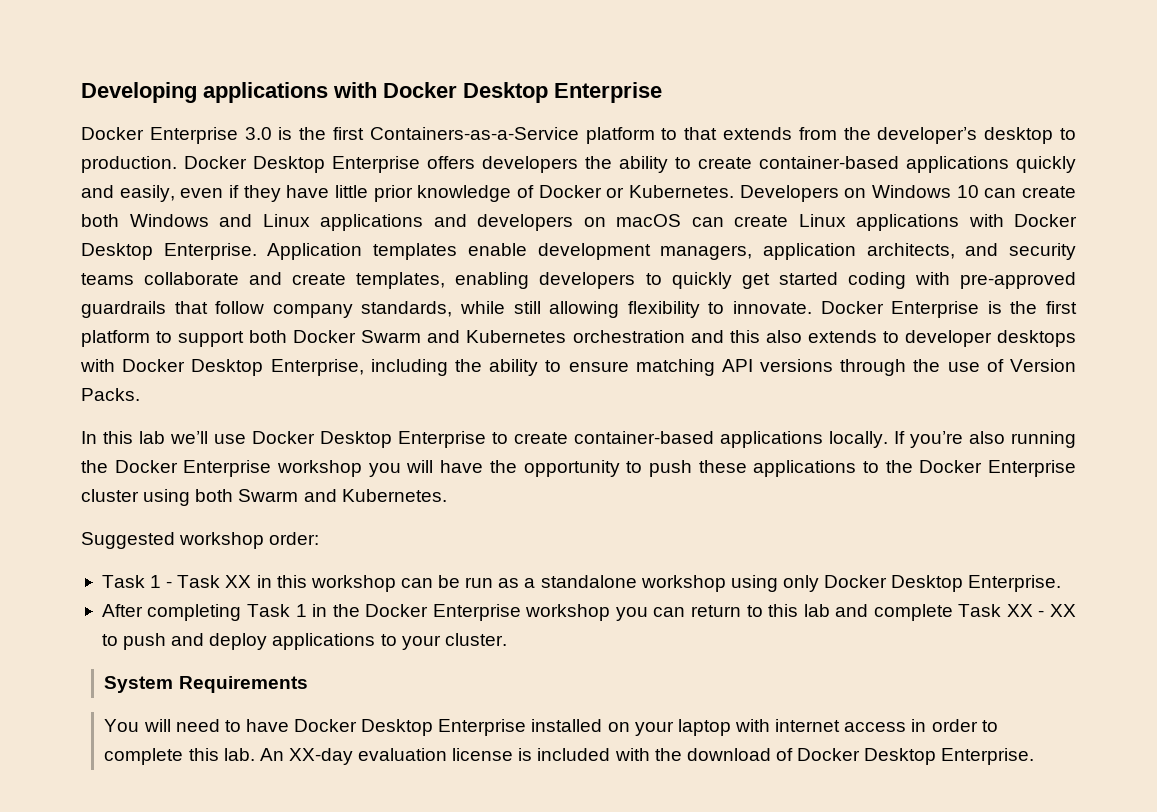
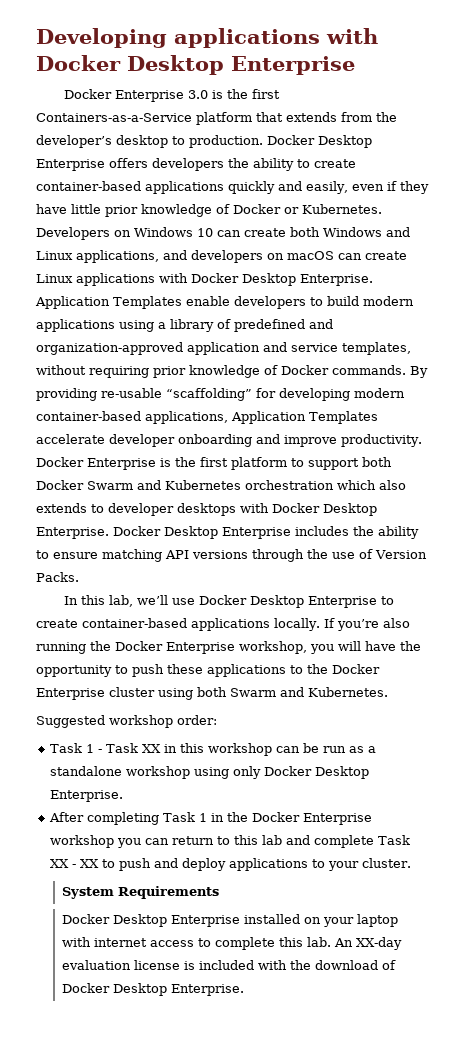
[661,128,678,140] to -> (252, 118) none
[320,214,423,231] applications -> [76,250,159,263] applications,
[373,243,1077,260] [81,272,1077,289] [81,301,813,318] templates enable development managers, application architects, and security teams collaborate and create templates, enabling developers to quickly get started coding with pre-approved guardrails that follow company standards, while still allowing flexibility to innovate. -> [113,296,414,309] [36,319,333,332] [36,342,411,355] [36,365,428,378] [36,388,405,401] [36,411,378,424] [36,434,422,447] Templates enable developers to build modern applications using a library of predefined and organization-approved application and service templates, without requiring prior knowledge of Docker commands. By providing re-usable “scaffolding” for developing modern container-based applications, Application Templates accelerate developer onboarding and improve productivity.
[690,330,760,343] and this -> [337,480,376,490] which
[270,359,448,376] Enterprise, including -> [36,526,349,539] Enterprise. Docker Desktop Enterprise includes
[139,431,165,444] lab -> [108,595,133,607] lab,
[277,460,363,477] workshop -> [239,641,307,654] workshop,
[104,719,289,732] You will need to have -> (219, 892) none
[911,719,978,732] in order -> (194, 943) none

